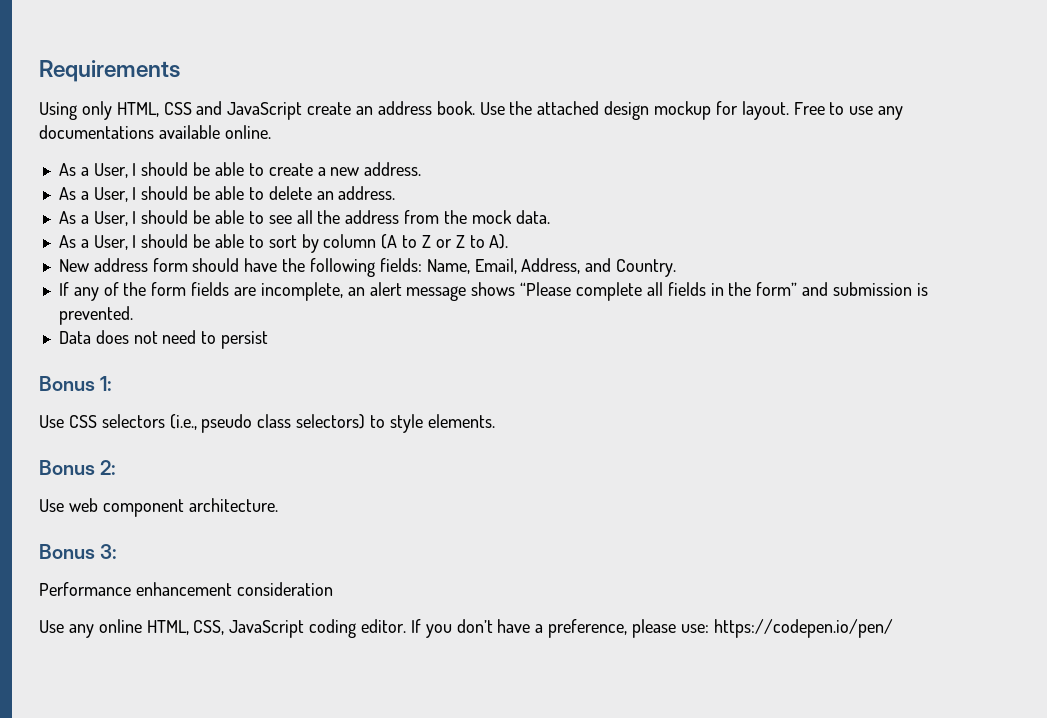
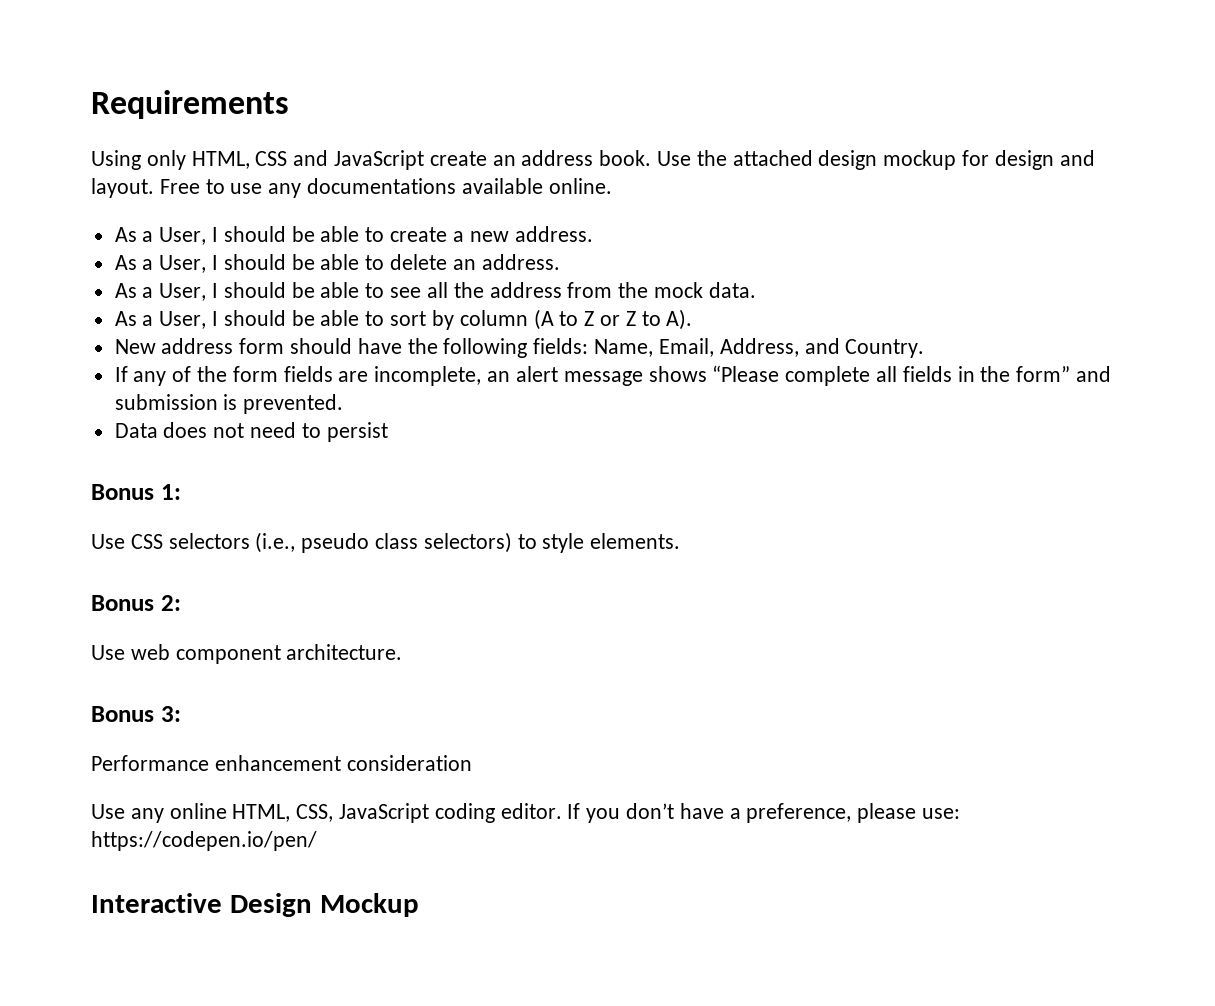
(738, 108) none -> [994,150,1095,170] design and
(893, 628) none -> [91,893,419,917] // Interactive Design Mockup

